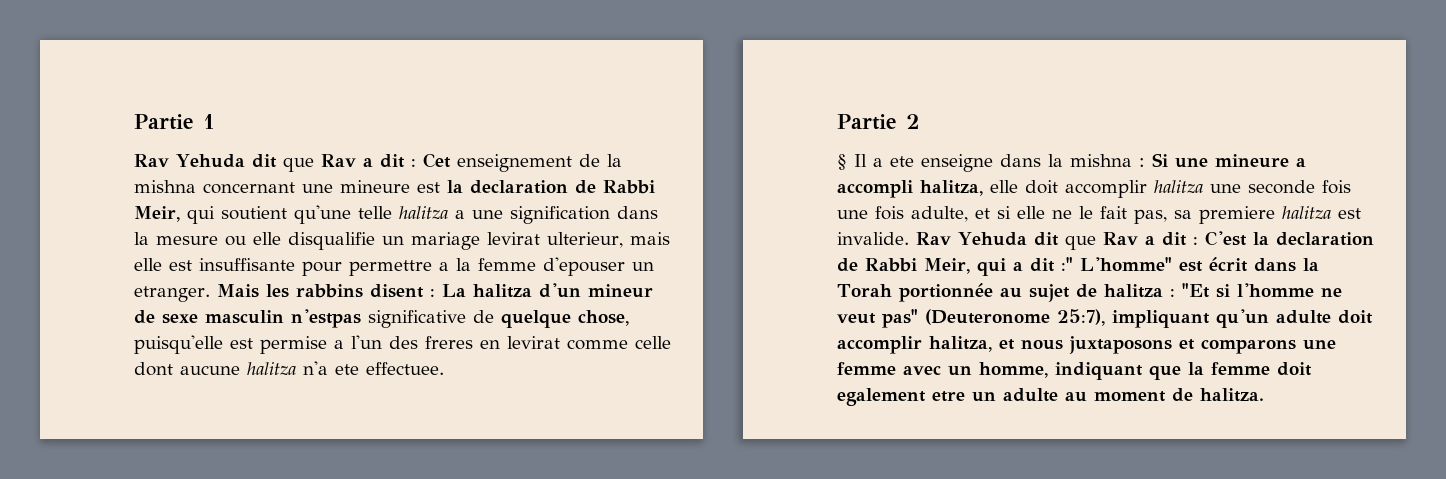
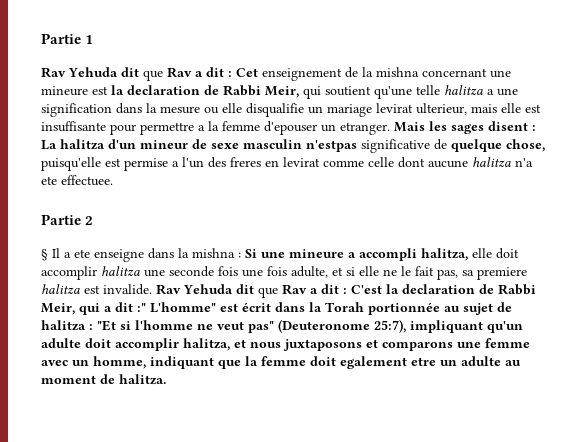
[295,284,363,298] rabbins -> [451,124,484,134] sages

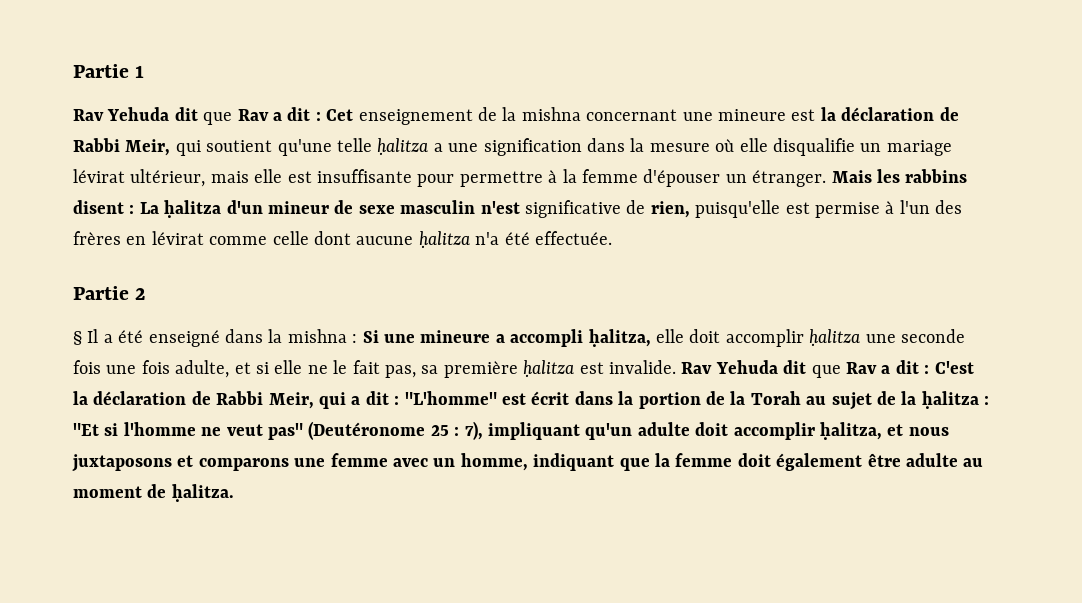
[127,85,200,95] declaration -> [841,107,935,121] déclaration
[444,85,483,95] halitza -> [377,138,429,155] ḥalitza
[204,107,219,114] ou -> [715,139,735,152] où
[376,103,467,115] levirat ulterieur, -> [73,169,206,187] lévirat ultérieur,
[198,121,390,135] a la femme d'epouser un etranger. -> [548,169,827,187] à la femme d'épouser un étranger.
[451,124,484,134] sages -> [905,169,968,183] rabbins
[60,139,105,150] halitza -> [164,200,222,218] ḥalitza
[306,140,357,152] n'estpas -> [480,201,520,214] n'est
[451,139,545,152] quelque chose, -> [650,201,690,218] rien,
[172,161,179,167] a -> [885,201,895,214] à
[230,157,320,167] freres en levirat -> [73,231,204,245] frères en lévirat
[472,157,533,167] [41,175,113,186] halitza n'a ete effectuee. -> [418,231,612,248] ḥalitza n'a été effectuée.
[74,249,144,262] ete enseigne -> [118,330,220,347] été enseigné
[421,248,468,261] halitza, -> [588,329,651,347] ḥalitza,
[101,266,140,276] halitza -> [809,329,861,346] ḥalitza
[477,267,527,280] [41,284,80,294] premiere halitza -> [443,360,575,378] première ḥalitza
[402,284,475,294] declaration -> [93,391,187,405] déclaration
[137,302,216,313] :" L'homme" -> [394,391,497,405] : "L'homme"
[325,302,440,315] Torah portionnée -> [638,391,801,409] portion de la Torah
[41,320,86,331] halitza -> [901,391,979,409] la ḥalitza
[278,319,406,333] (Deuteronome 25:7), -> [308,421,483,440] (Deutéronome 25 : 7),
[183,338,230,351] halitza, -> [819,422,882,440] ḥalitza,
[340,356,457,369] egalement etre un -> [776,453,901,471] également être
[119,374,166,385] halitza. -> [171,484,234,502] ḥalitza.

